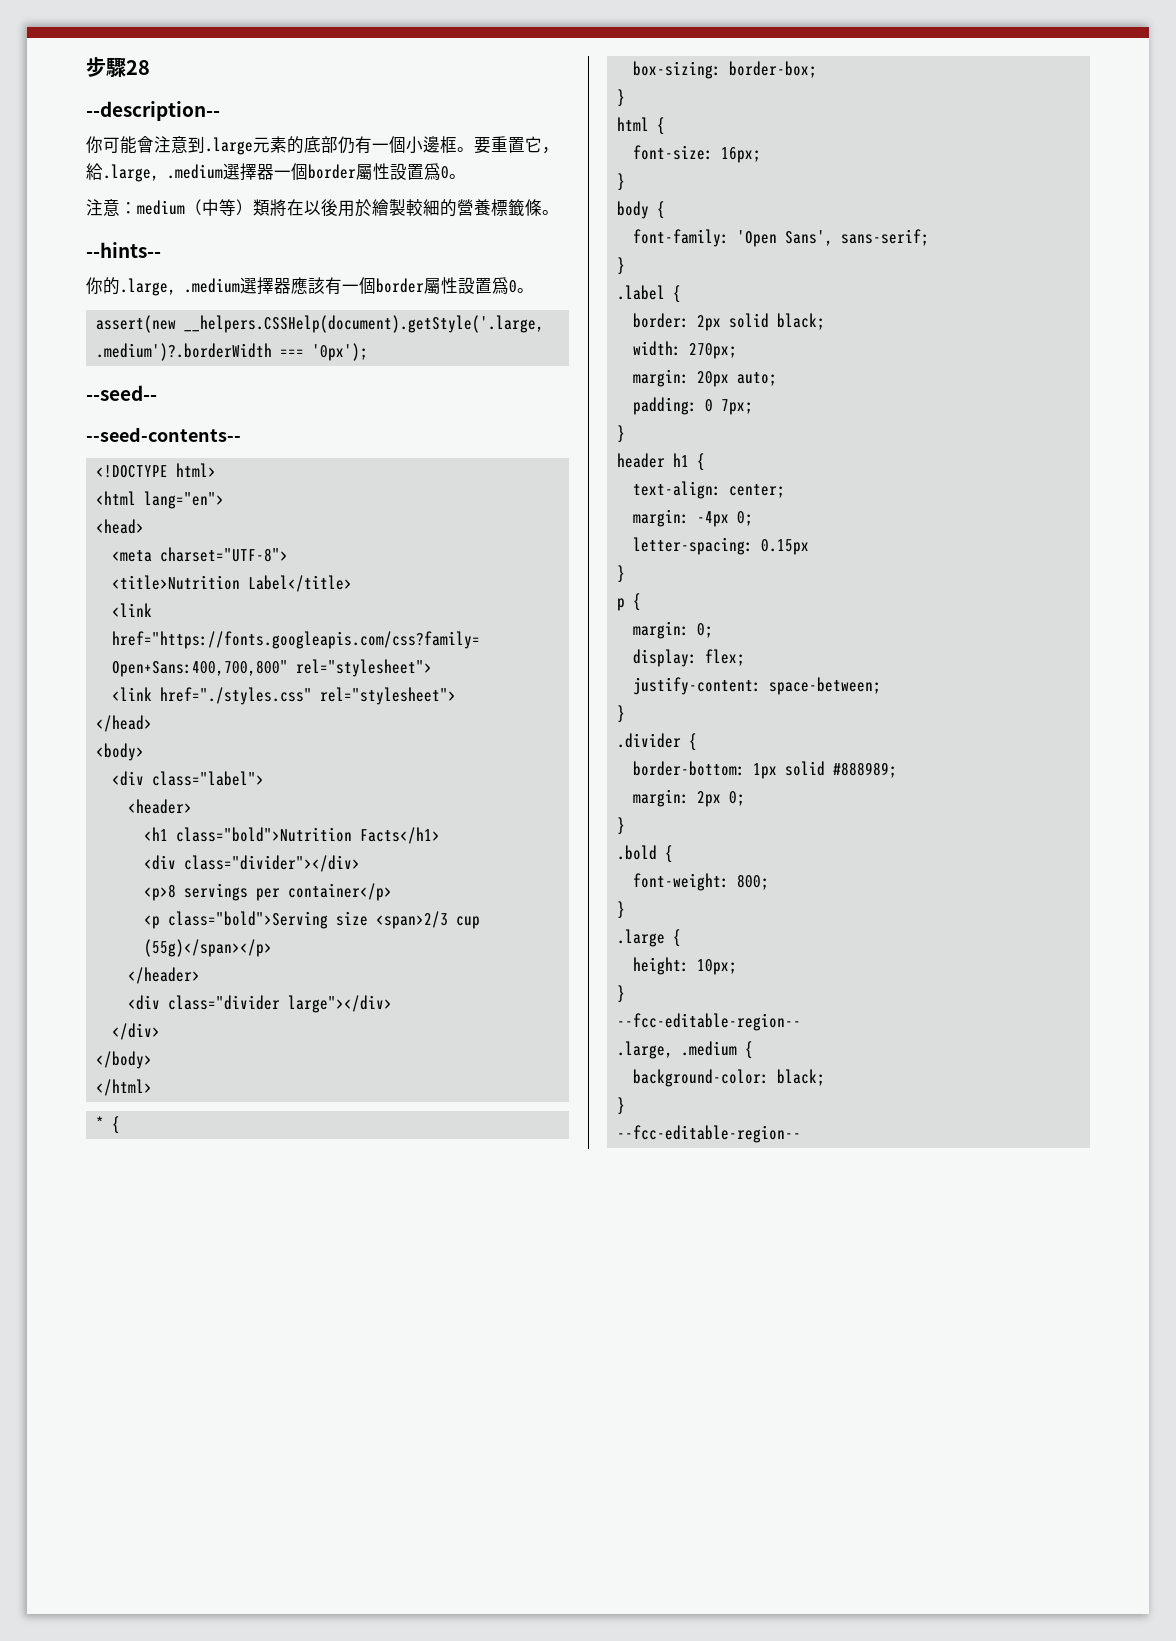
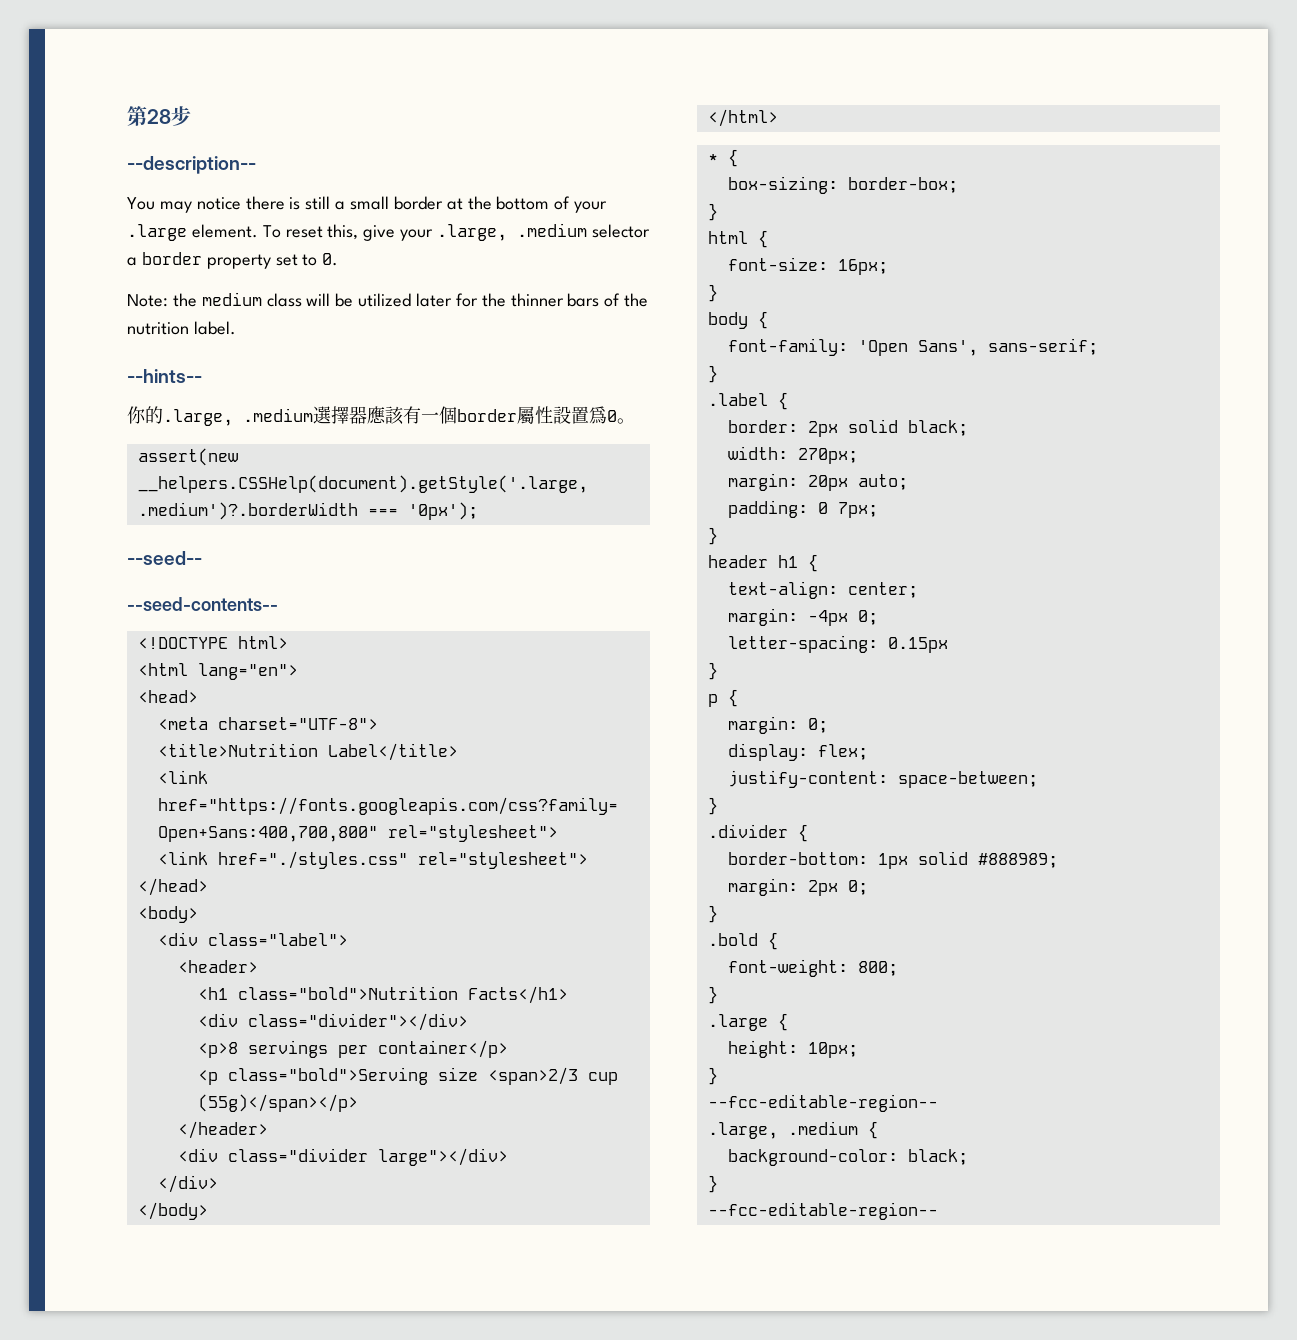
(86, 67) none -> [127,106,171,126] 第28
[106,58,150,77] 驟28 -> (191, 116) none
[86,136,559,155] [86,163,466,182] [86,199,559,217] 你可能會注意到.large元素的底部仍有一個小邊框。要重置它，給.large, .medium選擇器一個border屬性設置爲0。 // 注意：medium（中等）類將在以後用於繪製較細的營養標籤條。 -> [127,196,608,213] [127,223,650,241] [127,252,339,269] [127,292,649,307] [127,321,236,335] You may notice there is still a small border at the bottom of your .large element. To reset this, give your .large, .medium selector a border property set to 0. // Note: the medium class will be utilized later for the thinner bars of the nutrition label.

